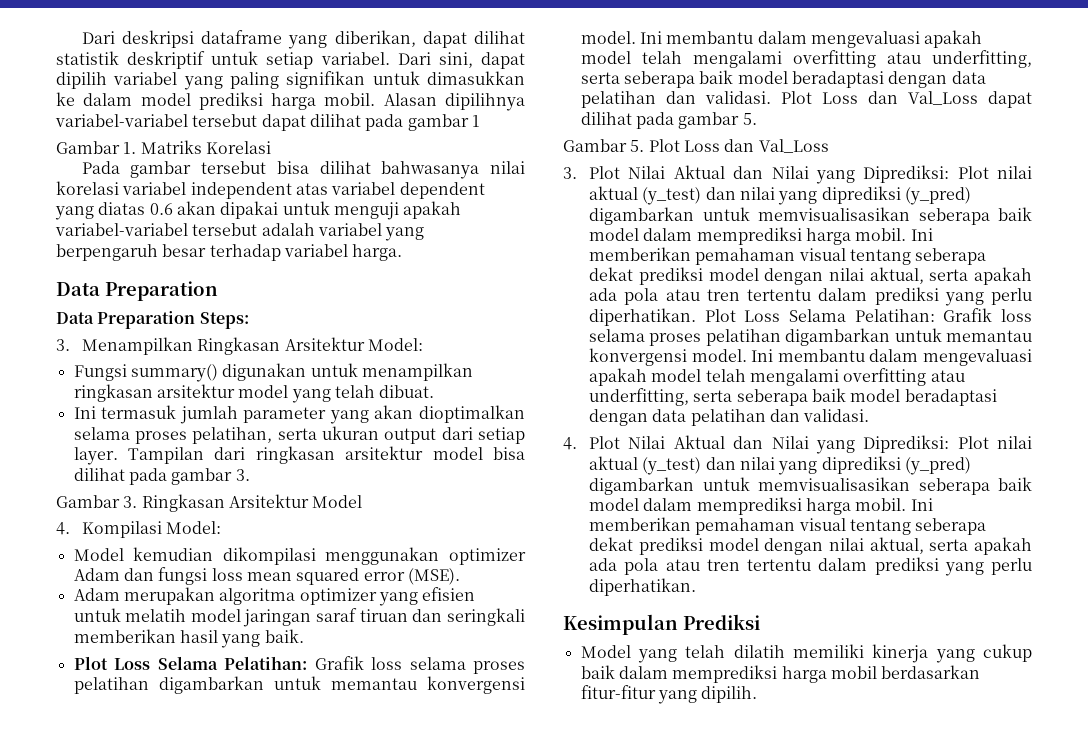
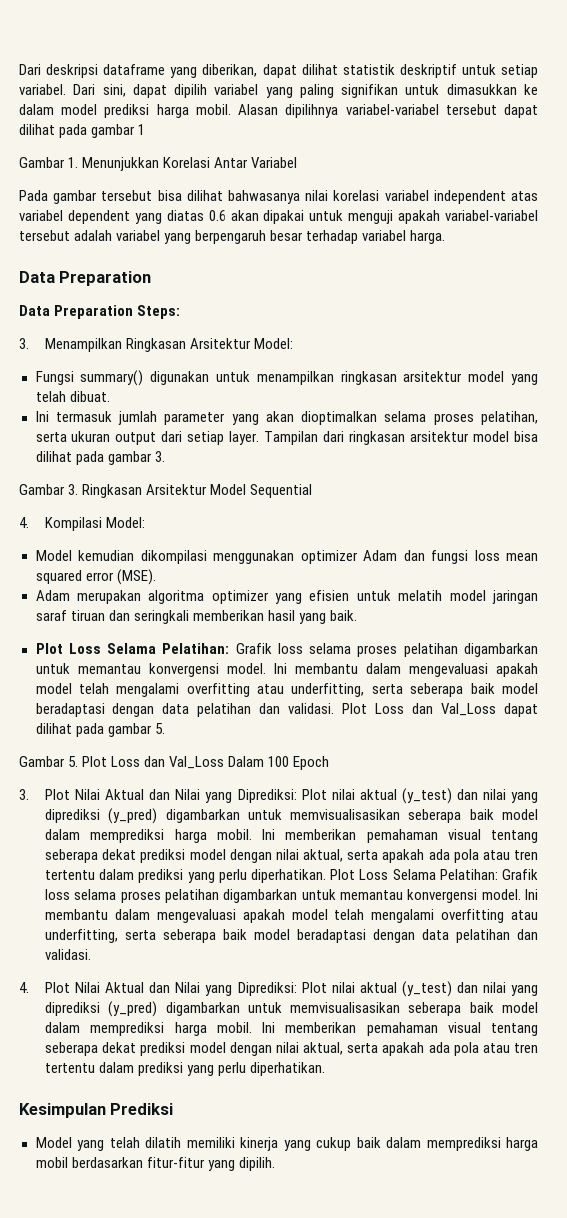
[140,140,202,154] Matriks -> [82,157,160,171] Menunjukkan
(271, 147) none -> [214,157,298,168] Antar Variabel
(363, 501) none -> [250,484,313,498] Sequential
(829, 146) none -> [228,756,330,770] Dalam 100 Epoch

